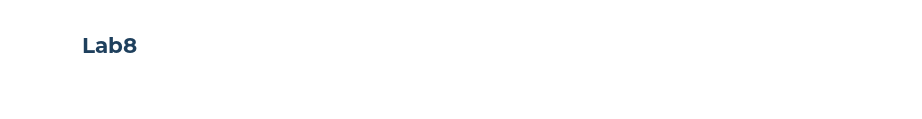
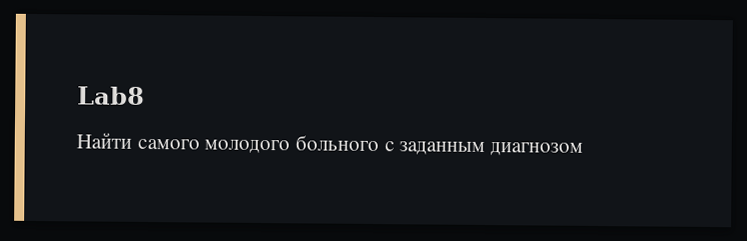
(137, 45) none -> [76,132,584,156] // Найти самого молодого больного с заданным диагнозом

